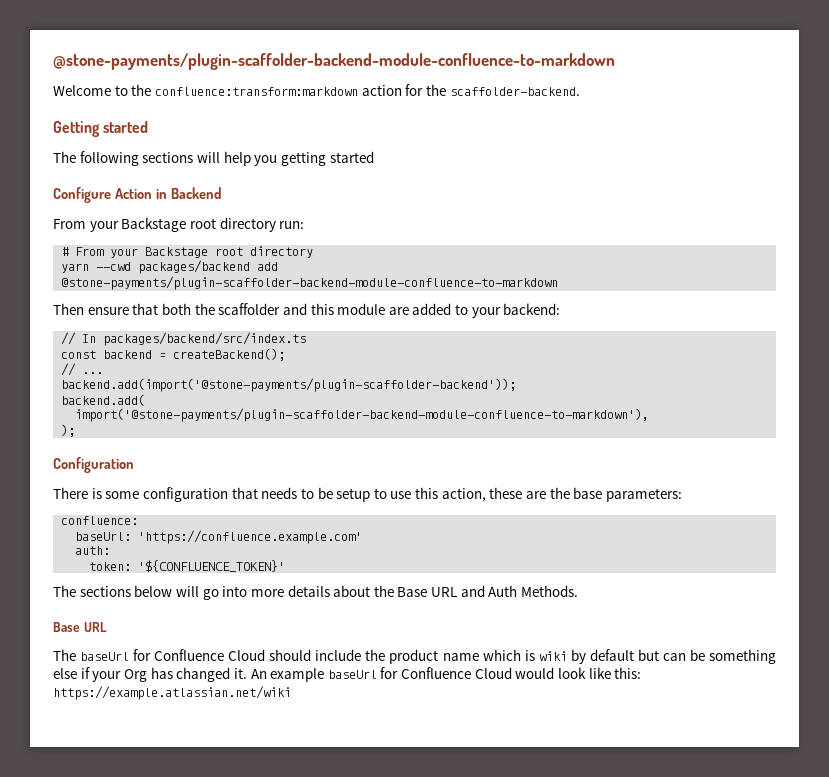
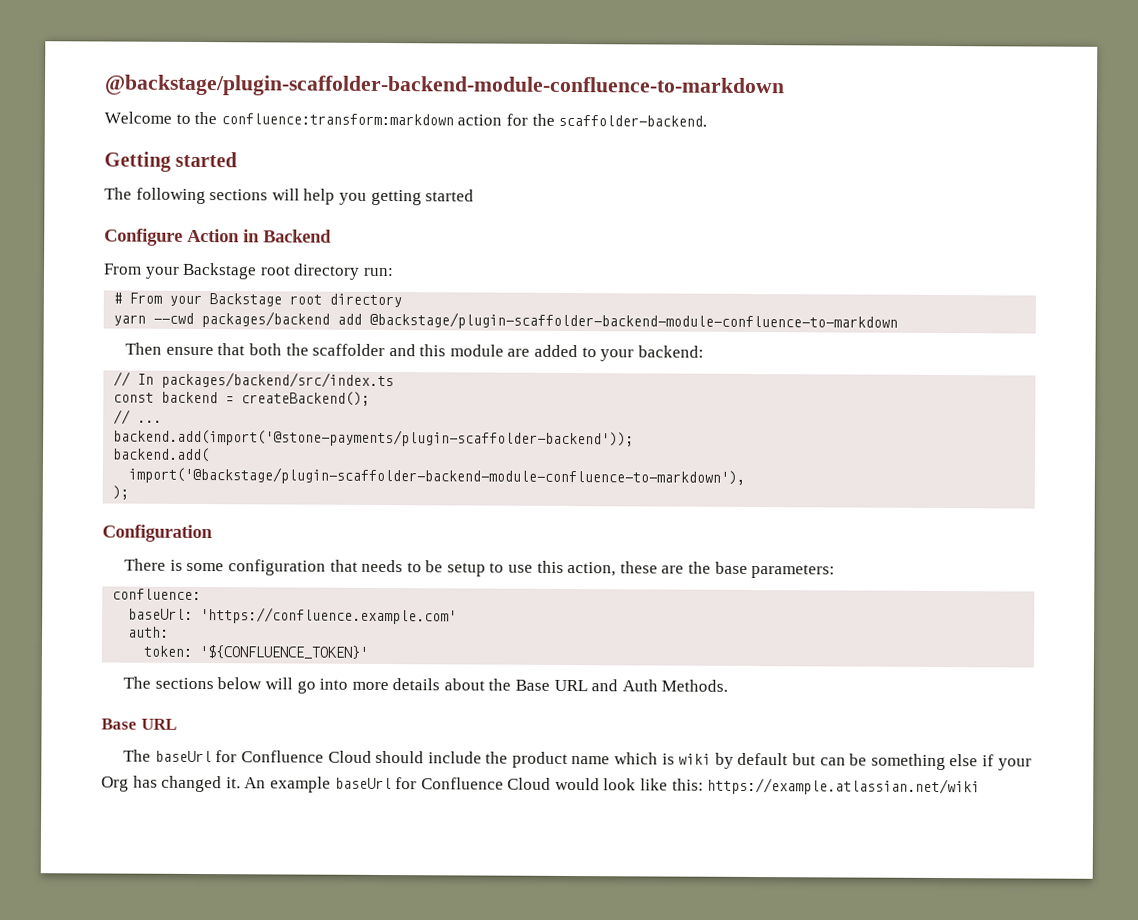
[53,53,615,70] @stone-payments/plugin-scaffolder-backend-module-confluence-to-markdown -> [104,74,785,99] @backstage/plugin-scaffolder-backend-module-confluence-to-markdown
[61,276,559,290] @stone-payments/plugin-scaffolder-backend-module-confluence-to-markdown -> [369,311,899,331] @backstage/plugin-scaffolder-backend-module-confluence-to-markdown
[75,408,650,422] import('@stone-payments/plugin-scaffolder-backend-module-confluence-to-markdown'), -> [128,466,746,486] import('@backstage/plugin-scaffolder-backend-module-confluence-to-markdown'),

